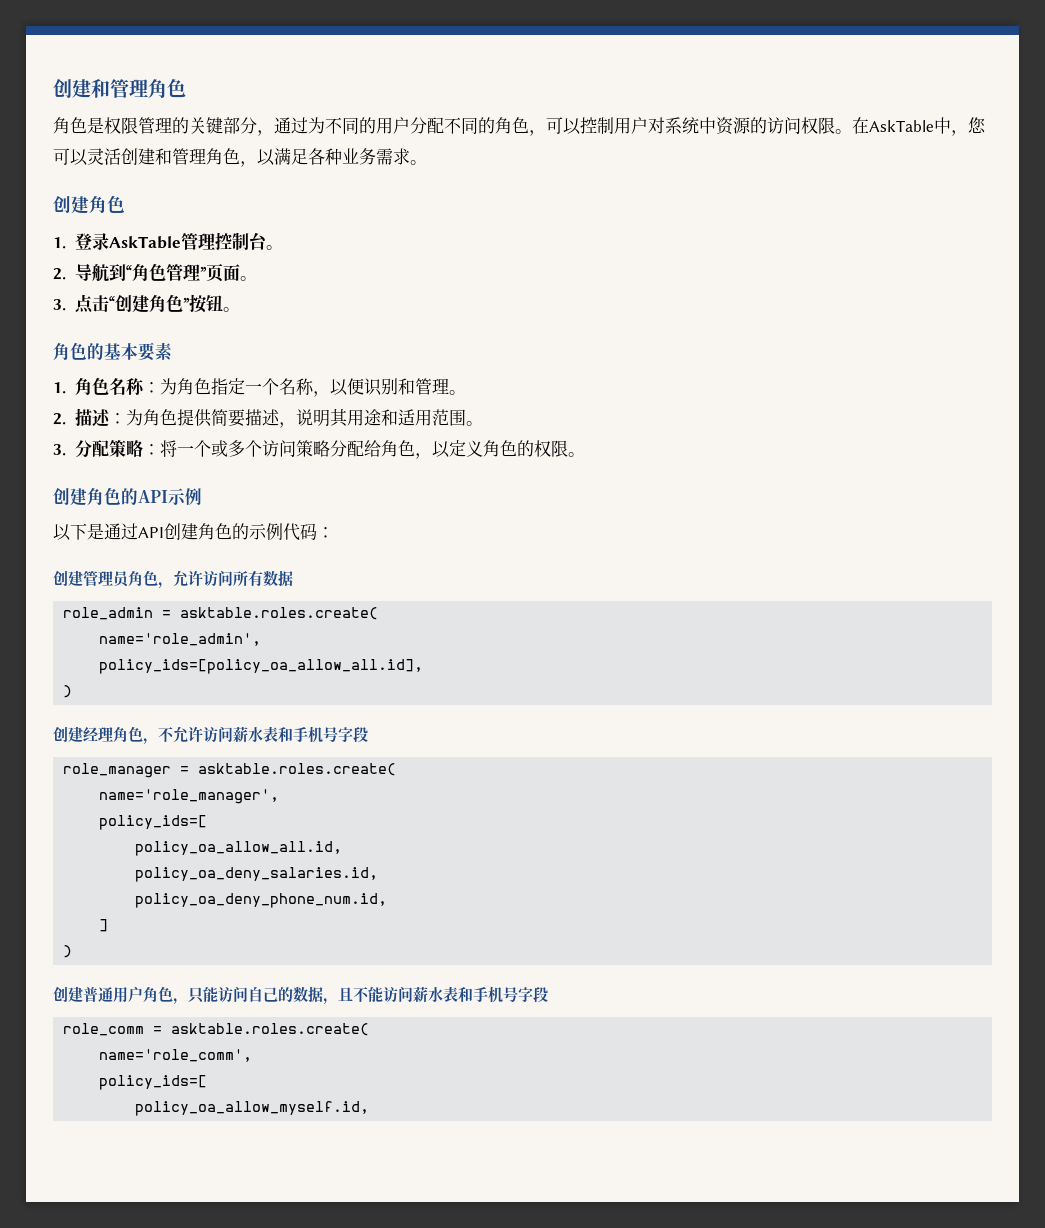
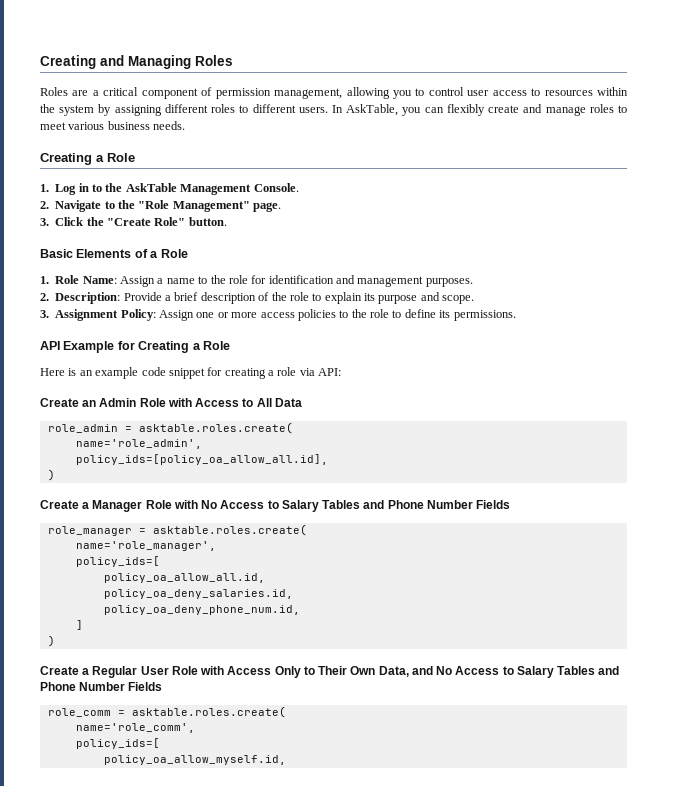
[53,78,186,98] [53,117,986,136] [53,148,427,167] [53,195,125,214] [53,232,284,250] [53,263,258,282] [53,294,241,314] [53,342,172,361] [53,377,467,397] [53,408,484,428] [53,439,586,459] [53,487,202,506] [53,523,334,541] [53,570,293,589] 创建和管理角色 // 角色是权限管理的关键部分，通过为不同的用户分配不同的角色，可以控制用户对系统中资源的访问权限。在AskTable中，您可以灵活创建和管理角色，以满足各种业务需求。 // 创建角色 // 1.登录AskTable管理控制台。 // 2.导航到“角色管理”页面。 // 3.点击“创建角色”按钮。 // 角色的基本要素 // 1.角色名称：为角色指定一个名称，以便识别和管理。 // 2.描述：为角色提供简要描述，说明其用途和适用范围。 // 3.分配策略：将一个或多个访问策略分配给角色，以定义角色的权限。 // 创建角色的API示例 // 以下是通过API创建角色的示例代码： // 创建管理员角色，允许访问所有数据 -> [40,55,233,69] [40,87,628,99] [40,104,627,116] [40,121,186,130] [40,153,135,165] [40,183,299,195] [40,200,282,212] [40,217,227,226] [40,249,188,258] [40,275,473,287] [40,292,475,304] [40,309,516,321] [40,341,230,353] [40,367,342,379] [40,398,302,407] Creating and Managing Roles // Roles are a critical component of permission management, allowing you to control user access to resources within the system by assigning different roles to different users. In AskTable, you can flexibly create and manage roles to meet various business needs. // Creating a Role // 1. Log in to the AskTable Management Console. // 2. Navigate to the "Role Management" page. // 3. Click the "Create Role" button. // Basic Elements of a Role // 1. Role Name: Assign a name to the role for identification and management purposes. // 2. Description: Provide a brief description of the role to explain its purpose and scope. // 3. Assignment Policy: Assign one or more access policies to the role to define its permissions. // API Example for Creating a Role // Here is an example code snippet for creating a role via API: // Create an Admin Role with Access to All Data
[53,726,368,745] 创建经理角色，不允许访问薪水表和手机号字段 -> [40,500,511,512] Create a Manager Role with No Access to Salary Tables and Phone Number Fields
[53,986,548,1005] 创建普通用户角色，只能访问自己的数据，且不能访问薪水表和手机号字段 -> [40,666,620,678] [40,682,163,691] Create a Regular User Role with Access Only to Their Own Data, and No Access to Salary Tables and Phone Number Fields

